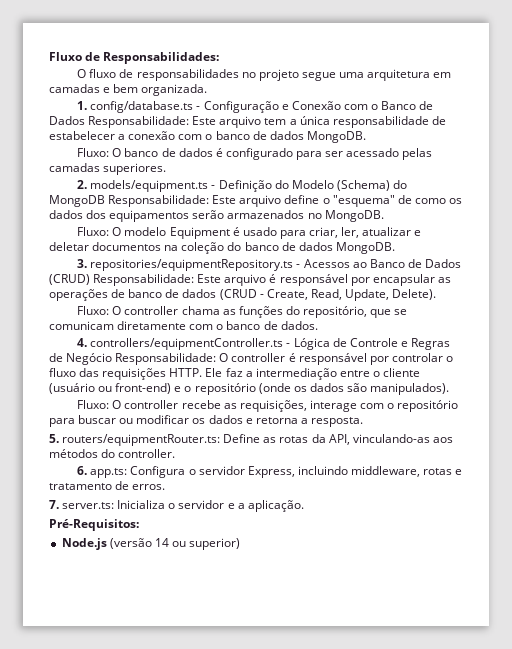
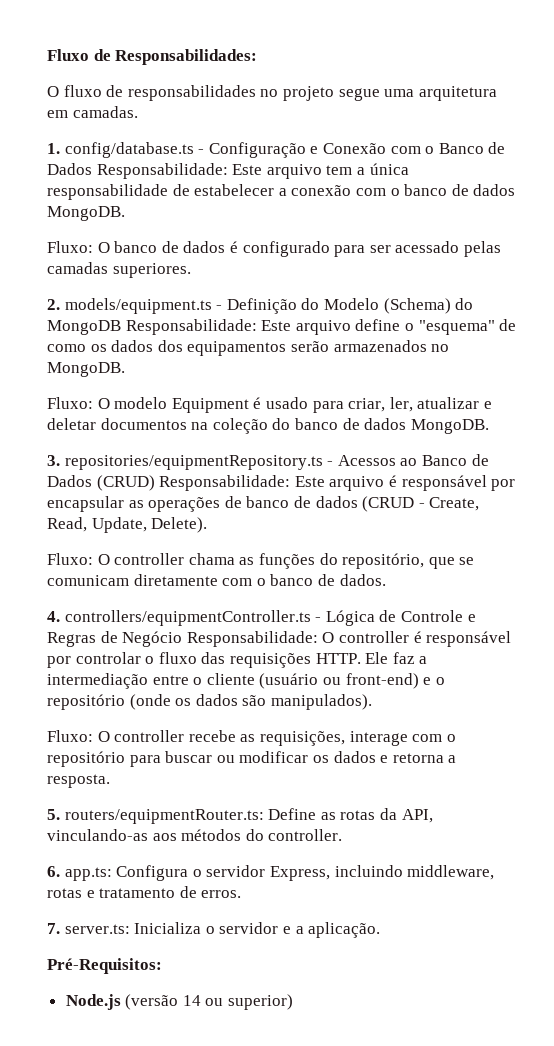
[49,84,208,96] camadas e bem organizada. -> [72,106,138,118] camadas.

